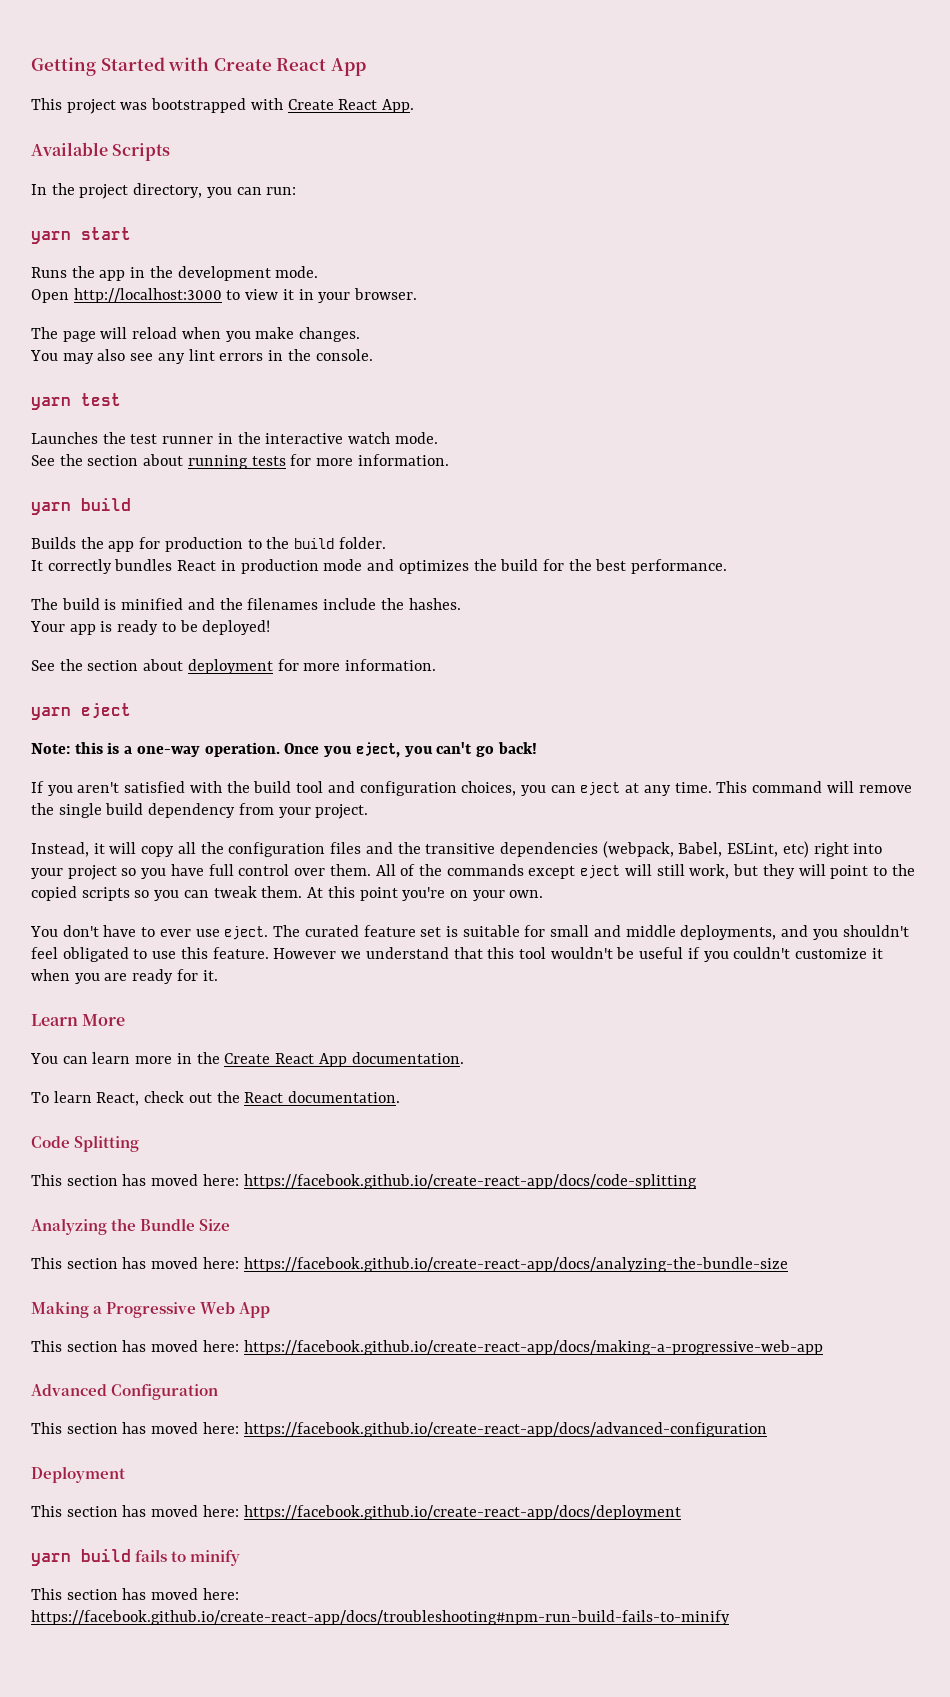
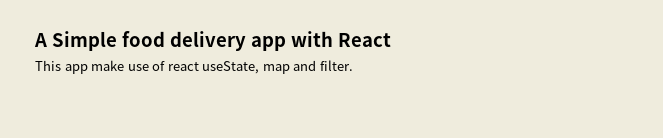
[31,57,366,76] [31,98,415,114] [31,142,171,161] [31,183,297,199] [31,227,131,244] [31,266,319,281] [31,288,418,303] [31,327,361,342] [30,349,373,364] [31,393,121,410] [31,432,438,444] [31,454,449,469] [31,498,131,515] [31,537,386,552] [31,559,728,574] [31,598,461,610] [30,620,271,635] [31,659,437,674] [31,703,131,720] [31,742,537,758] [31,781,912,796] [31,803,369,819] [31,841,883,858] [31,864,915,880] [31,886,544,901] [30,925,909,940] [31,947,883,962] [31,969,218,984] [31,1014,126,1026] [30,1052,464,1067] [31,1091,401,1106] [31,1135,140,1152] [31,1174,697,1189] [31,1218,231,1235] [31,1257,788,1272] [31,1301,271,1318] [31,1340,823,1355] [31,1384,219,1400] [31,1422,767,1437] [31,1466,125,1483] [31,1505,681,1520] [31,1549,241,1566] [31,1588,239,1600] [31,1610,730,1625] Getting Started with Create React App // This project was bootstrapped with Create React App. // Available Scripts // In the project directory, you can run: // yarn start // Runs the app in the development mode. // Open http://localhost:3000 to view it in your browser. // The page will reload when you make changes. // You may also see any lint errors in the console. // yarn test // Launches the test runner in the interactive watch mode. // See the section about running tests for more information. // yarn build // Builds the app for production to the build folder. // It correctly bundles React in production mode and optimizes the build for the best performance. // The build is minified and the filenames include the hashes. // Your app is ready to be deployed! // See the section about deployment for more information. // yarn eject // Note: this is a one-way operation. Once you eject, you can't go back! // If you aren't satisfied with the build tool and configuration choices, you can eject at any time. This command will remove the single build dependency from your project. // Instead, it will copy all the configuration files and the transitive dependencies (webpack, Babel, ESLint, etc) right into your project so you have full control over them. All of the commands except eject will still work, but they will point to the copied scripts so you can tweak them. At this point you're on your own. // You don't have to ever use eject. The curated feature set is suitable for small and middle deployments, and you shouldn't feel obligated to use this feature. However we understand that this tool wouldn't be useful if you couldn't customize it when you are ready for it. // Learn More // You can learn more in the Create React App documentation. // To learn React, check out the React documentation. // Code Splitting // This section has moved here: https://facebook.github.io/create-react-app/docs/code-splitting // Analyzing the Bundle Size // This section has moved here: https://facebook.github.io/create-react-app/docs/analyzing-the-bundle-size // Making a Progressive Web App // This section has moved here: https://facebook.github.io/create-react-app/docs/making-a-progressive-web-app // Advanced Configuration // This section has moved here: https://facebook.github.io/create-react-app/docs/advanced-configuration // Deployment // This section has moved here: https://facebook.github.io/create-react-app/docs/deployment // yarn build fails to minify // This section has moved here: https://facebook.github.io/create-react-app/docs/troubleshooting#npm-run-build-fails-to-minify -> [34,31,391,51] [35,60,353,74] A Simple food delivery app with React // This app make use of react useState, map and filter.

